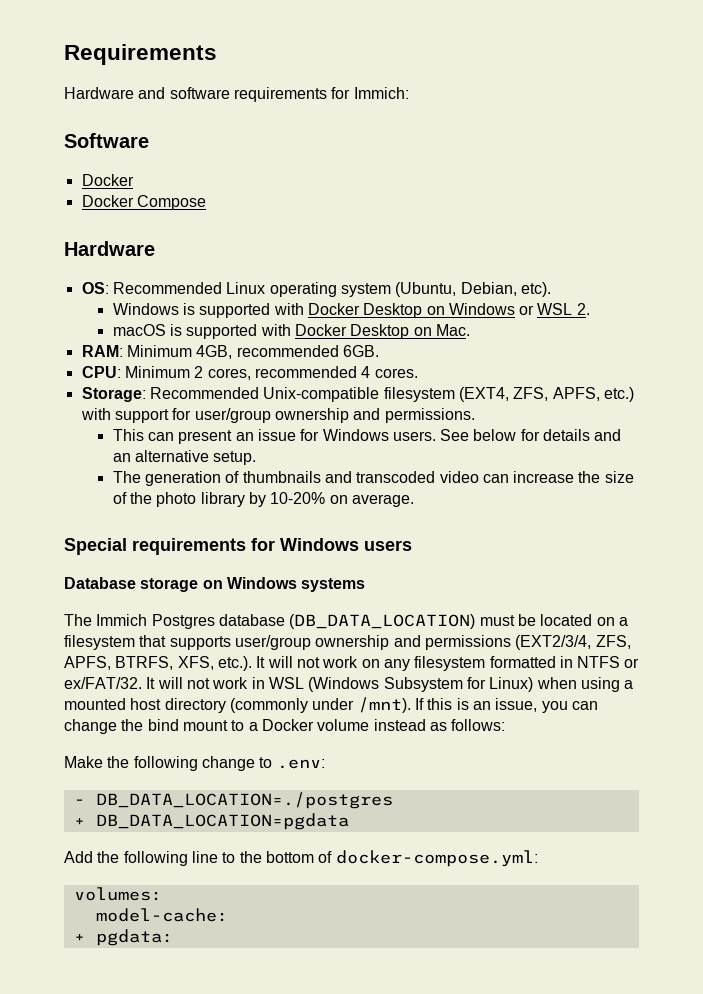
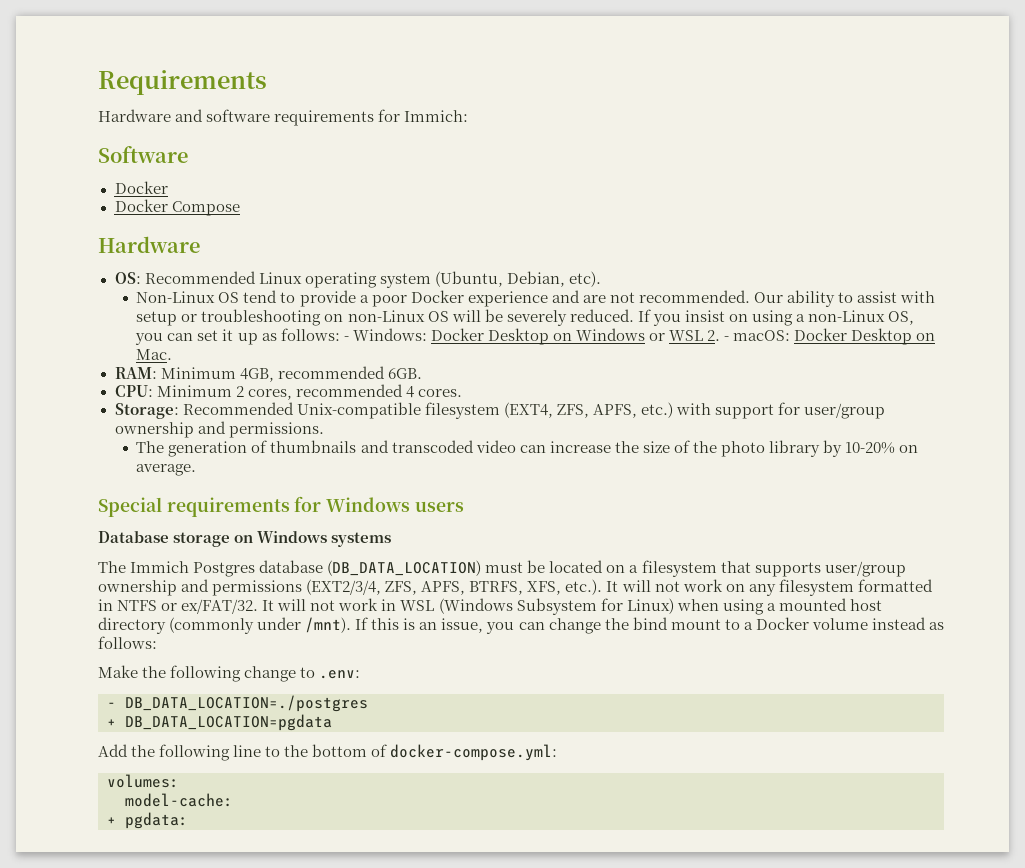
[112,303,304,318] Windows is supported with -> [136,290,936,307] [136,309,915,326] [135,328,427,345] Non-Linux OS tend to provide a poor Docker experience and are not recommended. Our ability to assist with setup or troubleshooting on non-Linux OS will be severely reduced. If you insist on using a non-Linux OS, you can set it up as follows: - Windows:
[112,324,291,339] // macOS is supported with -> [724,330,791,341] - macOS:
[112,429,622,444] [112,450,257,465] // This can present an issue for Windows users. See below for details and an alternative setup. -> (324, 430) none

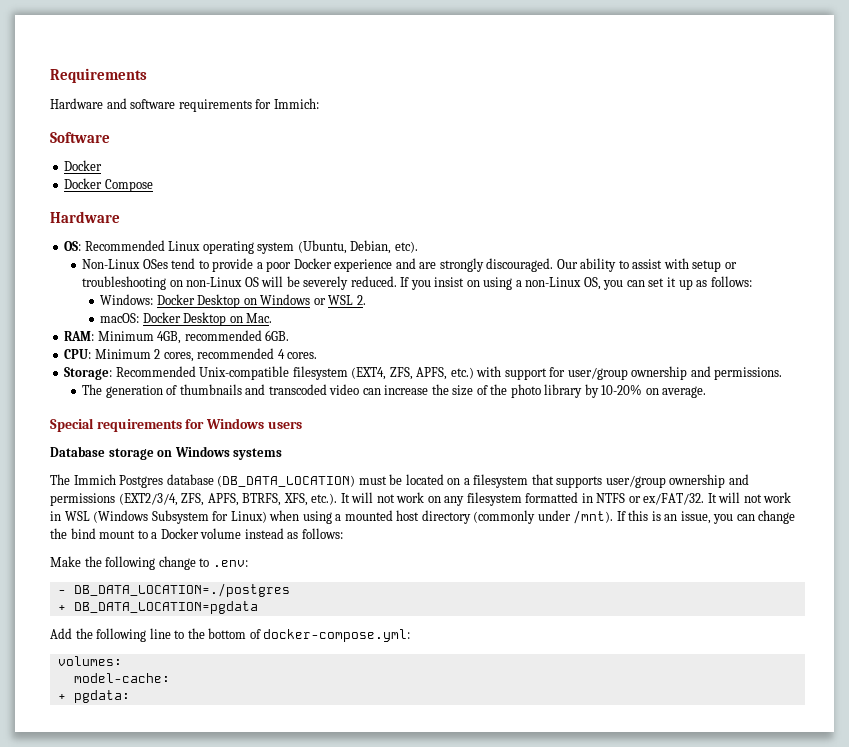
[218,292,240,303] OS -> [142,259,168,269] OSes
[609,290,750,303] not recommended. -> [439,258,554,272] strongly discouraged.
[343,336,349,341] - -> (752, 281) //
[724,336,730,341] - -> (366, 300) //

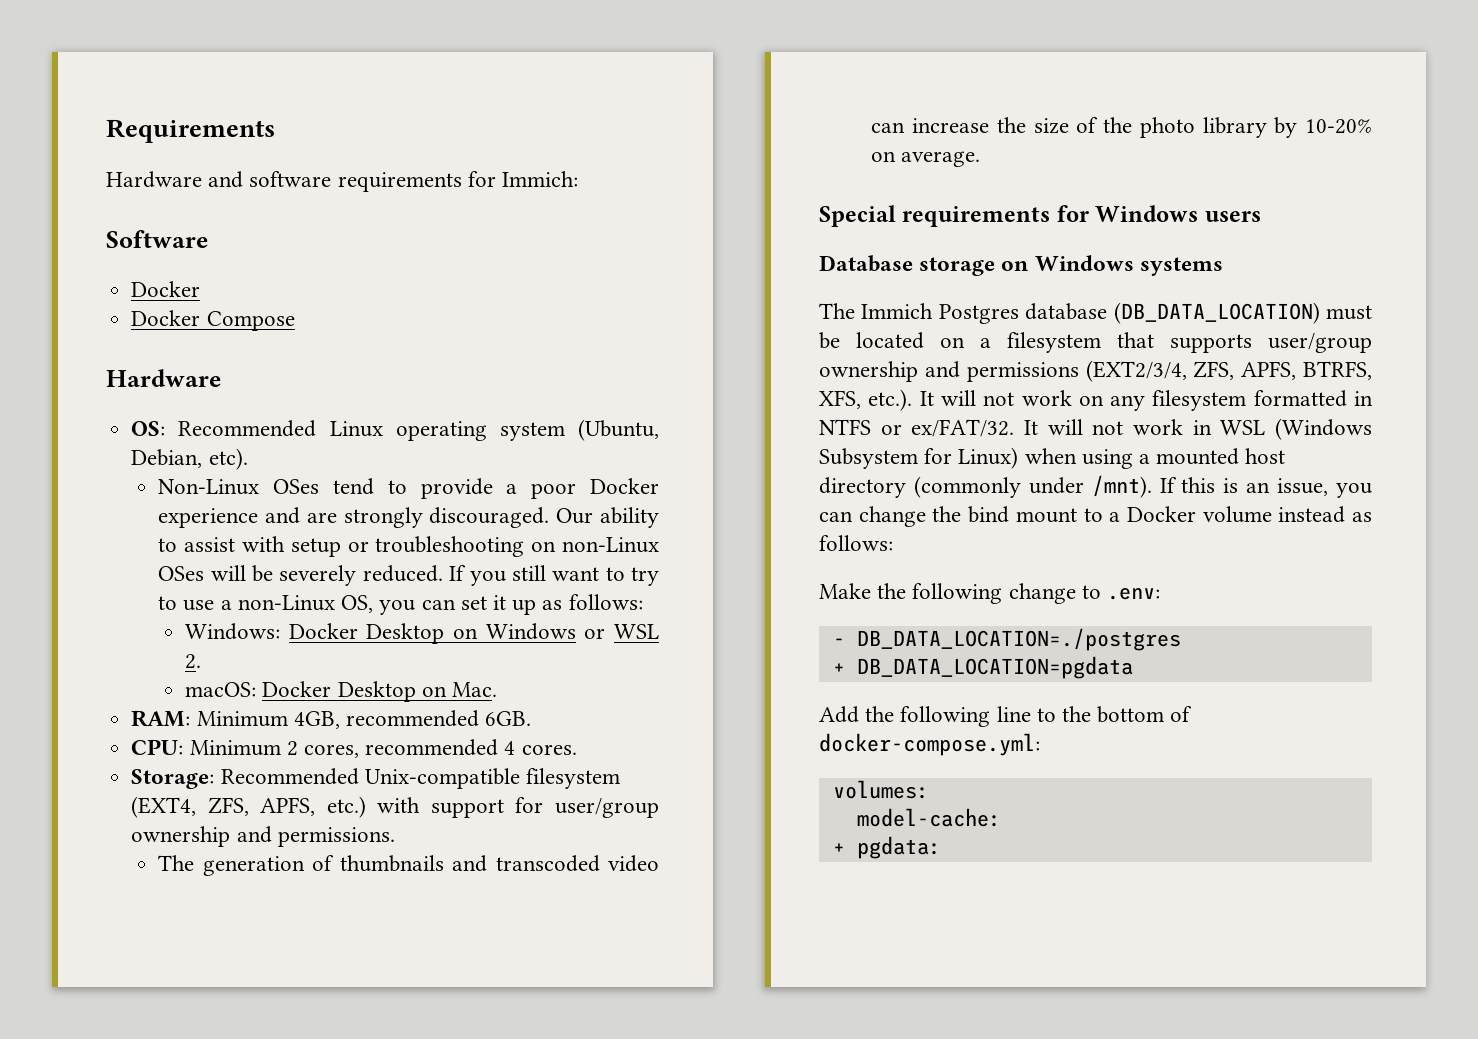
[244,277,259,287] OS -> [158,566,205,581] OSes
[434,277,513,290] insist on using -> [511,565,659,586] [158,596,215,611] still want to try to use

